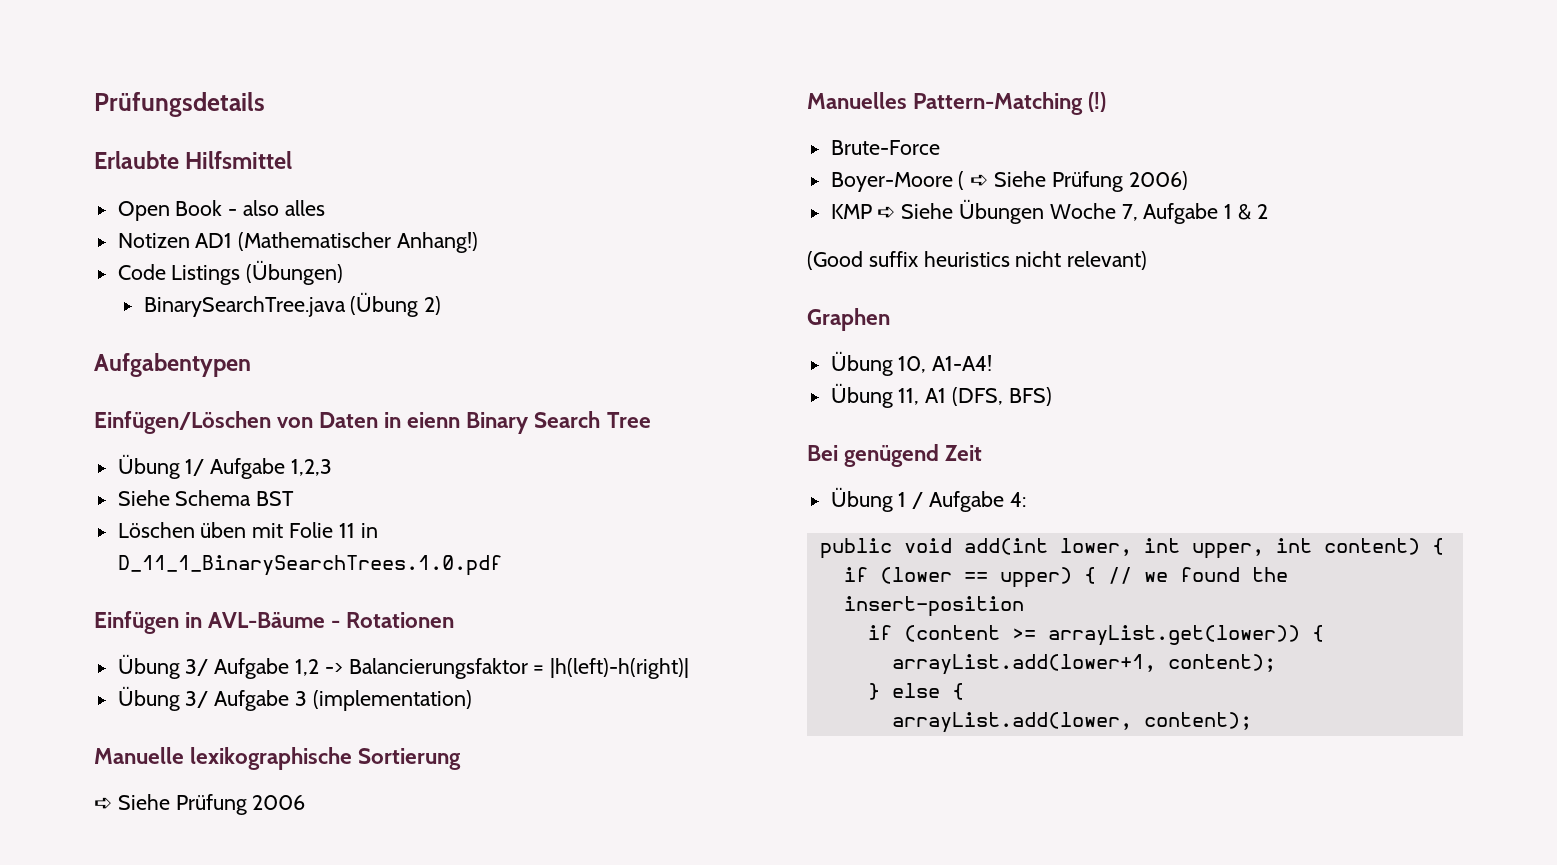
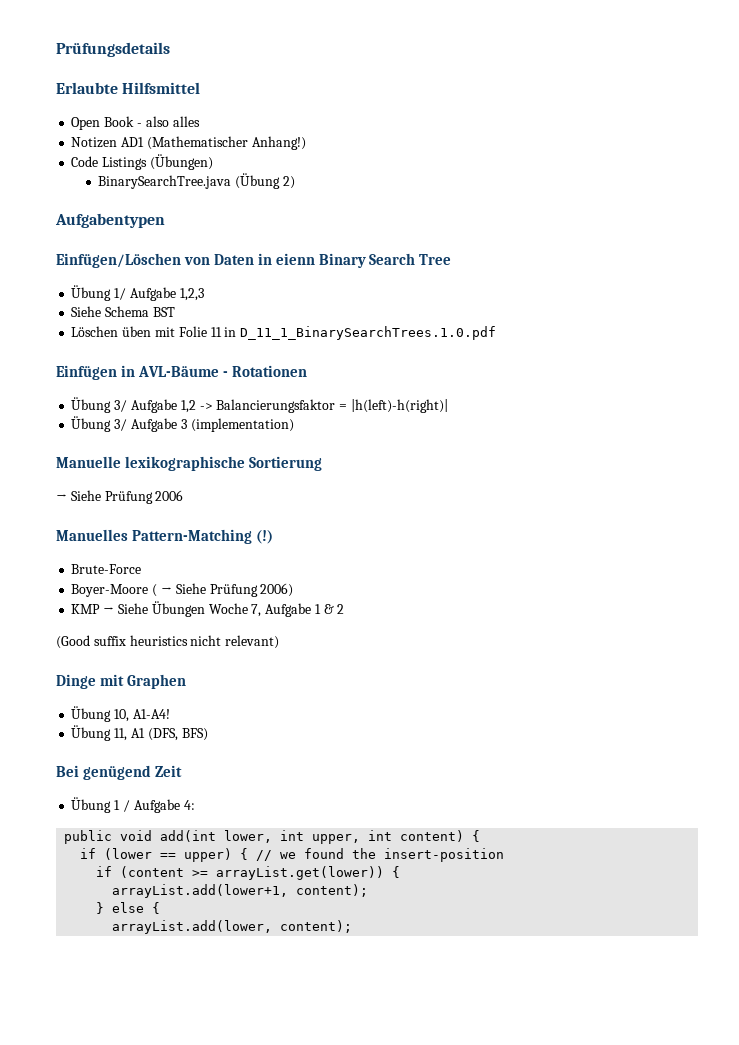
[94,797,112,810] ➪ -> [56,494,67,501] →
[970,174,989,187] ➪ -> [160,587,172,594] →
[877,206,896,219] ➪ -> [103,607,115,614] →
(1148, 260) none -> [56,674,124,689] Dinge mit

